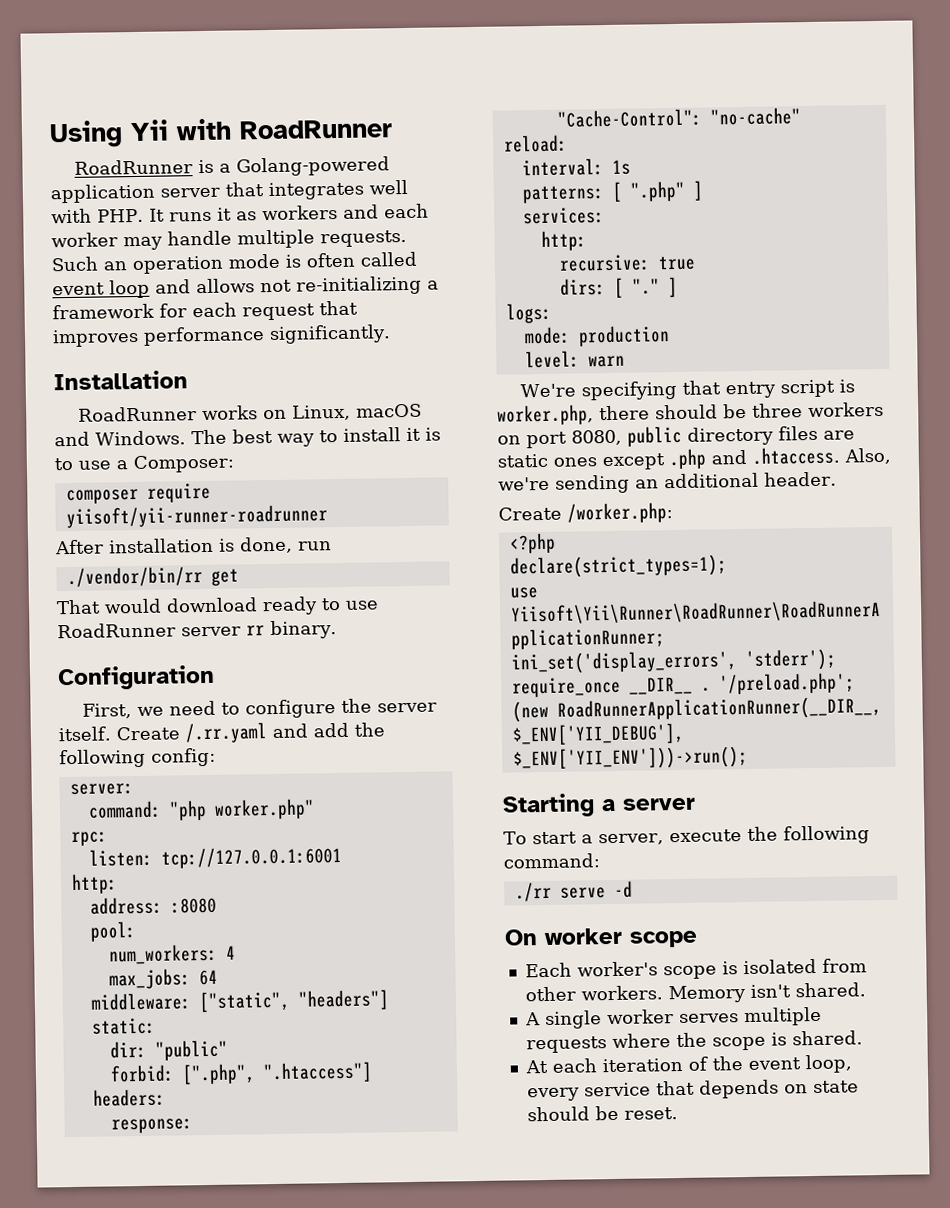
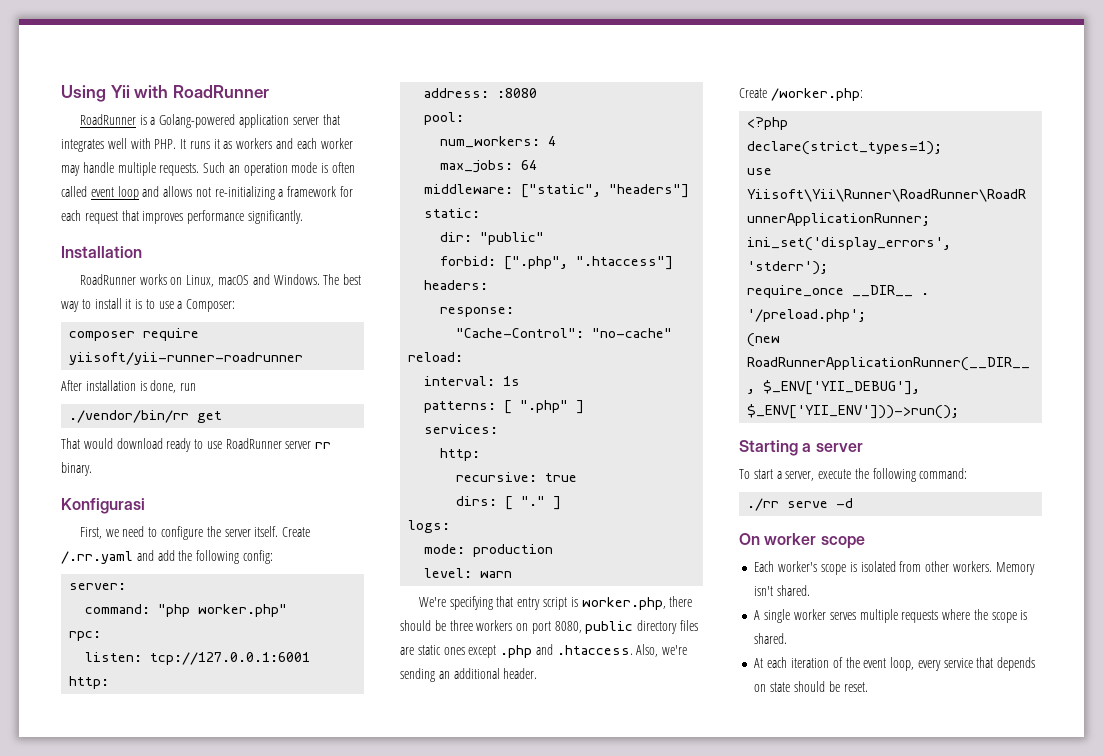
[57,664,215,691] Configuration -> [61,498,145,514] Konfigurasi

